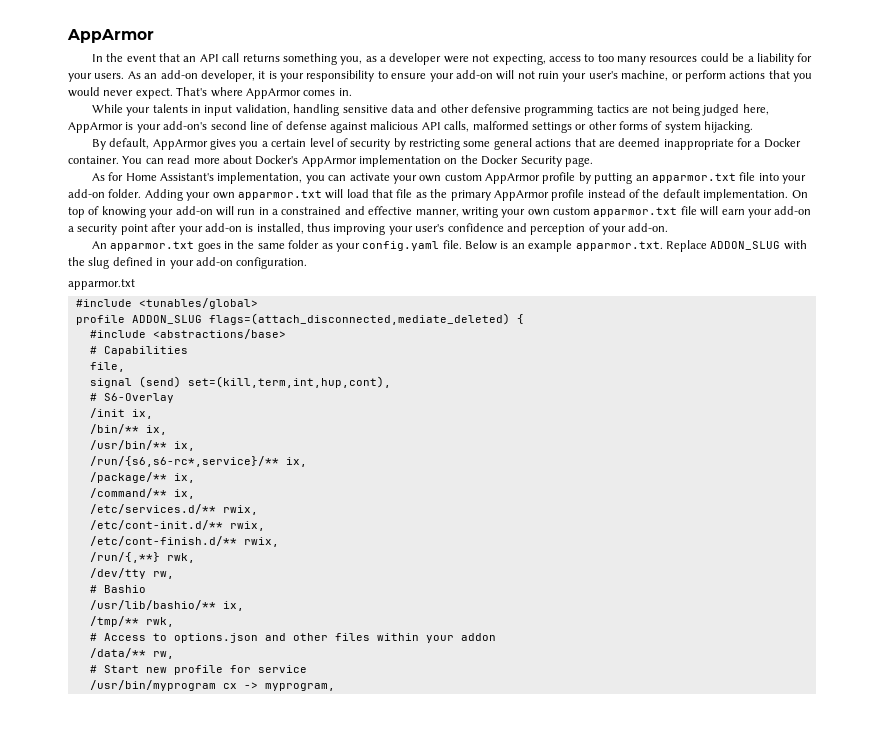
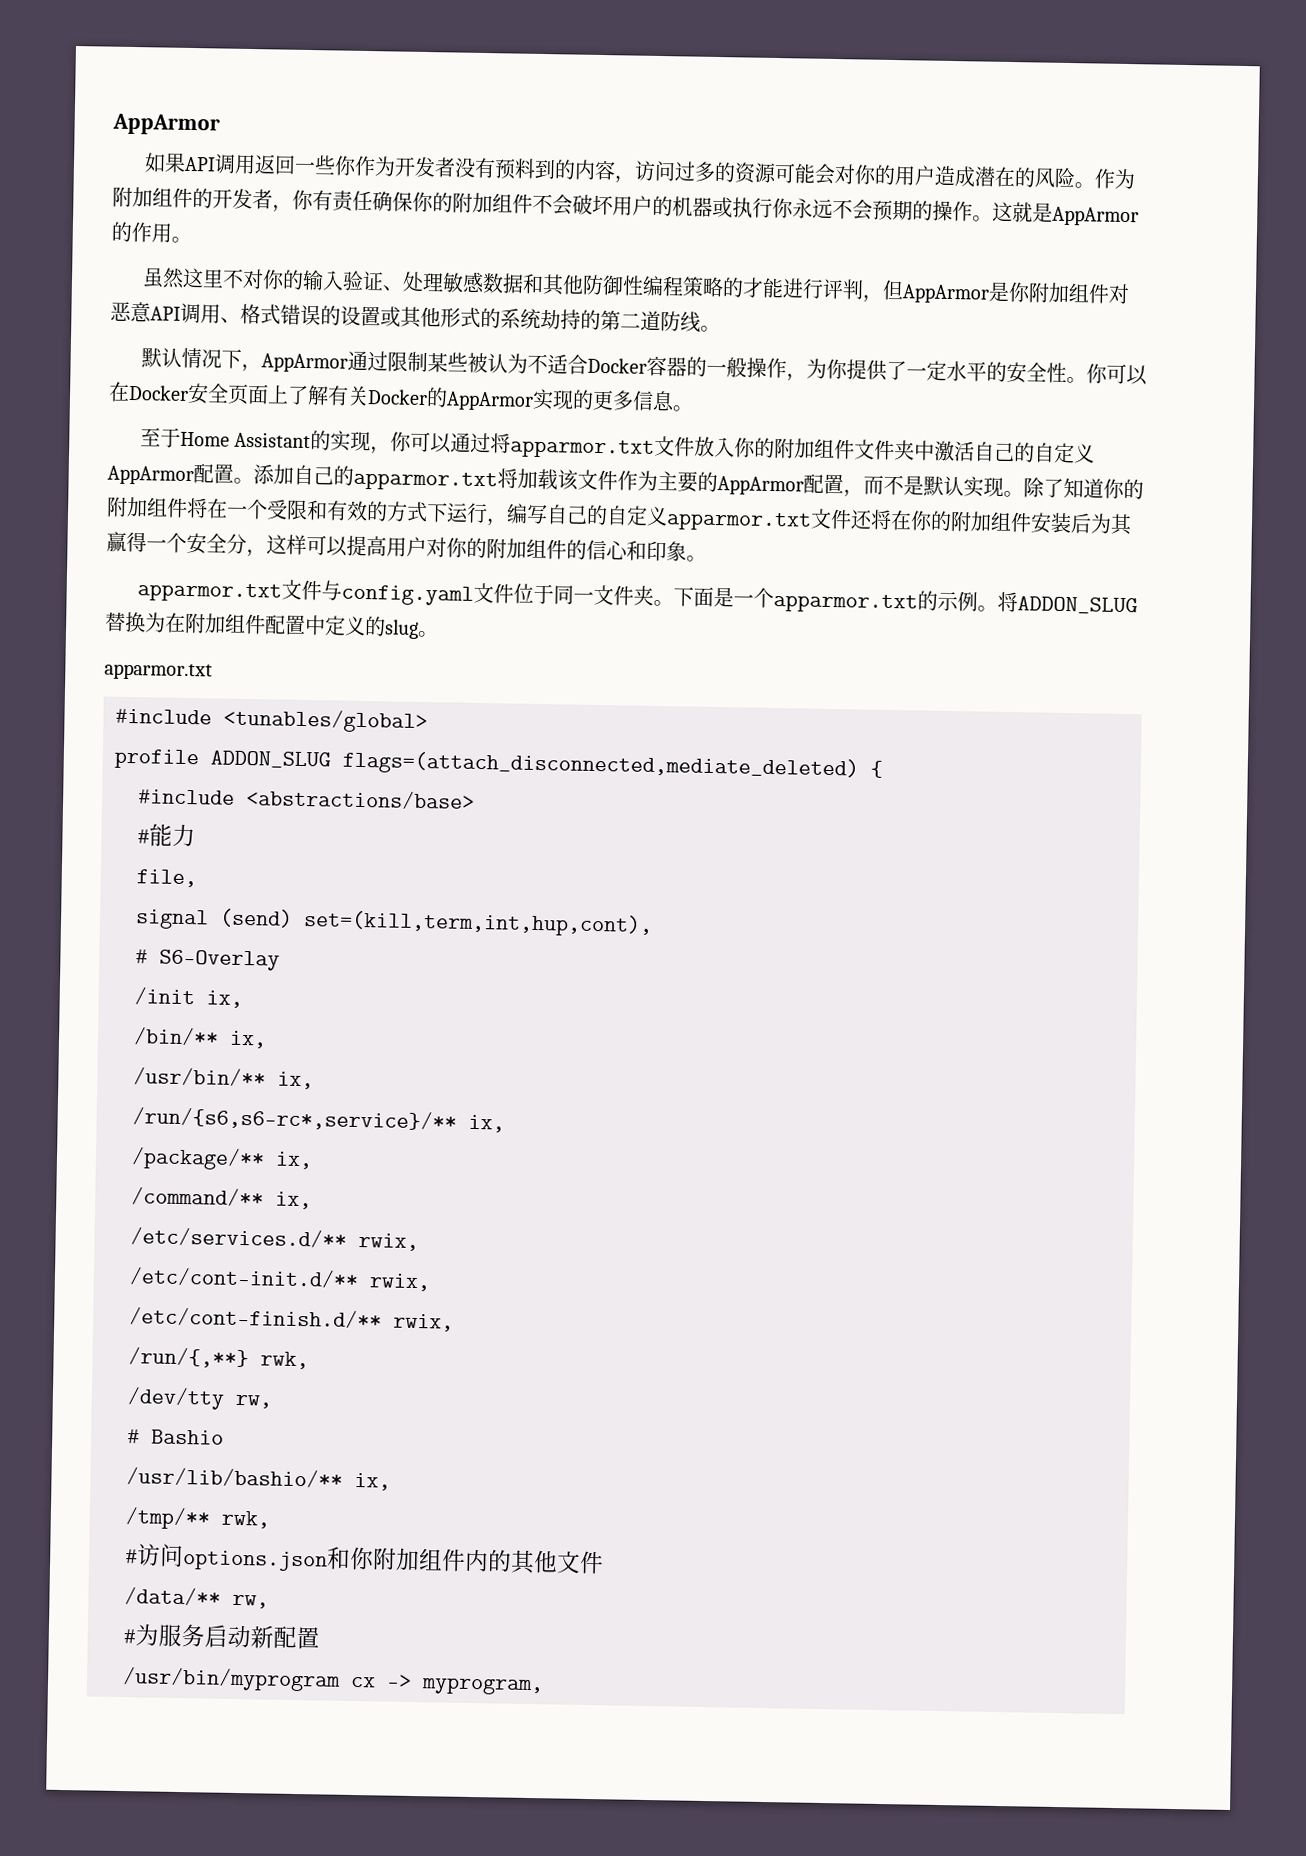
[91,53,813,65] [68,70,812,82] [68,87,352,99] [91,104,769,116] [68,121,754,133] [91,138,801,150] [68,155,593,167] [91,172,807,184] [68,189,808,201] [68,206,812,218] [68,223,669,235] [91,240,807,252] [68,257,308,269] In the event that an API call returns something you, as a developer were not expecting, access to too many resources could be a liability for your users. As an add-on developer, it is your responsibility to ensure your add-on will not ruin your user's machine, or perform actions that you would never expect. That's where AppArmor comes in. // While your talents in input validation, handling sensitive data and other defensive programming tactics are not being judged here, AppArmor is your add-on's second line of defense against malicious API calls, malformed settings or other forms of system hijacking. // By default, AppArmor gives you a certain level of security by restricting some general actions that are deemed inappropriate for a Docker container. You can read more about Docker's AppArmor implementation on the Docker Security page. // As for Home Assistant's implementation, you can activate your own custom AppArmor profile by putting an apparmor.txt file into your add-on folder. Adding your own apparmor.txt will load that file as the primary AppArmor profile instead of the default implementation. On top of knowing your add-on will run in a constrained and effective manner, writing your own custom apparmor.txt file will earn your add-on a security point after your add-on is installed, thus improving your user's confidence and perception of your add-on. // An apparmor.txt goes in the same folder as your config.yaml file. Below is an example apparmor.txt. Replace ADDON_SLUG with the slug defined in your add-on configuration. -> [144,152,1137,190] [112,186,1139,227] [111,221,192,244] [142,267,1131,305] [110,301,721,333] [141,347,1149,386] [108,381,693,412] [140,427,1096,464] [107,463,1144,500] [106,496,1133,536] [106,531,707,562] [137,579,1139,615] [104,611,439,639] 如果API调用返回一些你作为开发者没有预料到的内容，访问过多的资源可能会对你的用户造成潜在的风险。作为附加组件的开发者，你有责任确保你的附加组件不会破坏用户的机器或执行你永远不会预期的操作。这就是AppArmor的作用。 // 虽然这里不对你的输入验证、处理敏感数据和其他防御性编程策略的才能进行评判，但AppArmor是你附加组件对恶意API调用、格式错误的设置或其他形式的系统劫持的第二道防线。 // 默认情况下，AppArmor通过限制某些被认为不适合Docker容器的一般操作，为你提供了一定水平的安全性。你可以在Docker安全页面上了解有关Docker的AppArmor实现的更多信息。 // 至于Home Assistant的实现，你可以通过将apparmor.txt文件放入你的附加组件文件夹中激活自己的自定义AppArmor配置。添加自己的apparmor.txt将加载该文件作为主要的AppArmor配置，而不是默认实现。除了知道你的附加组件将在一个受限和有效的方式下运行，编写自己的自定义apparmor.txt文件还将在你的附加组件安装后为其赢得一个安全分，这样可以提高用户对你的附加组件的信心和印象。 // apparmor.txt文件与config.yaml文件位于同一文件夹。下面是一个apparmor.txt的示例。将ADDON_SLUG替换为在附加组件配置中定义的slug。
[103,346,188,356] Capabilities -> [149,823,196,848] 能力
[103,633,496,643] [89,648,174,659] [89,665,307,675] Access to options.json and other files within your addon // /data/** rw, // # Start new profile for service -> [137,1543,604,1575] [124,1587,269,1609] [123,1623,321,1650] 访问options.json和你附加组件内的其他文件 // /data/** rw, // #为服务启动新配置

